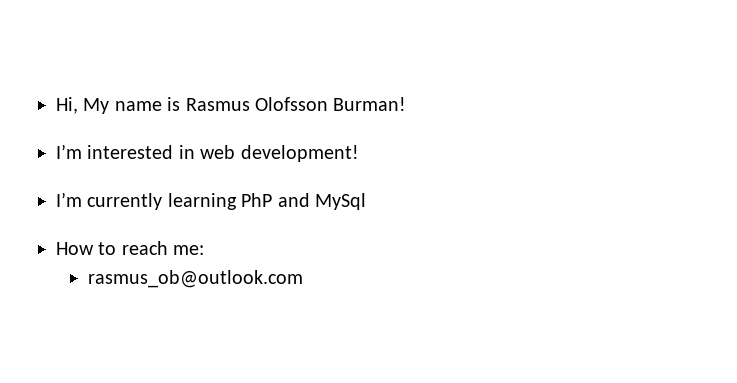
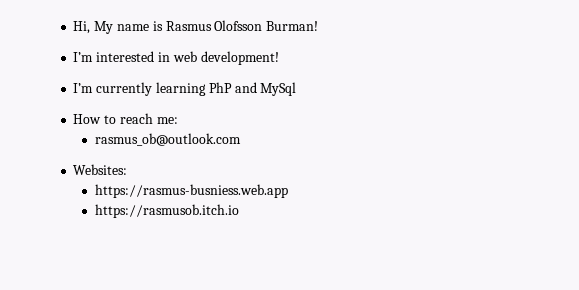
(303, 279) none -> [73,164,128,175] [94,184,288,198] [94,204,239,218] // Websites: // https://rasmus-busniess.web.app // https://rasmusob.itch.io

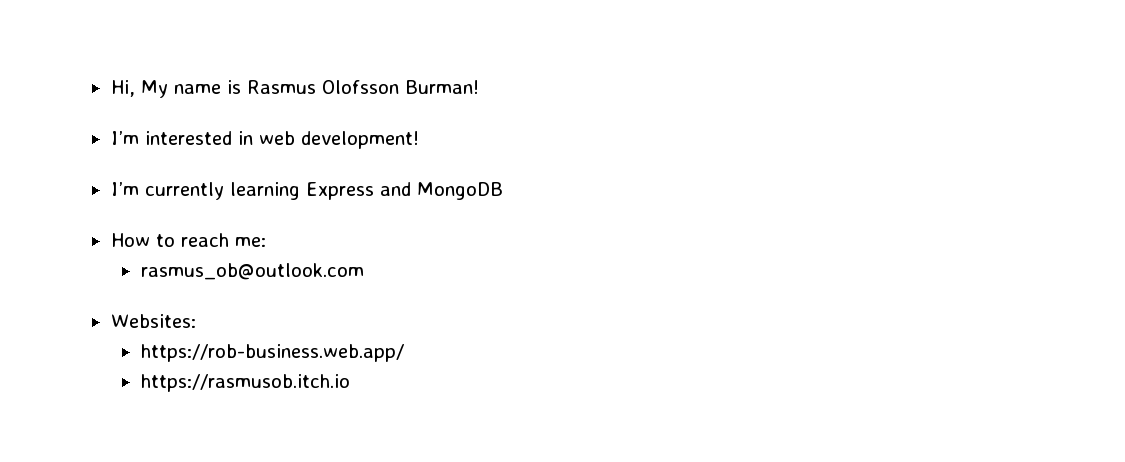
[208,82,297,96] PhP and MySql -> [305,182,503,200] Express and MongoDB
[94,184,288,198] https://rasmus-busniess.web.app -> [140,344,404,362] https://rob-business.web.app/

